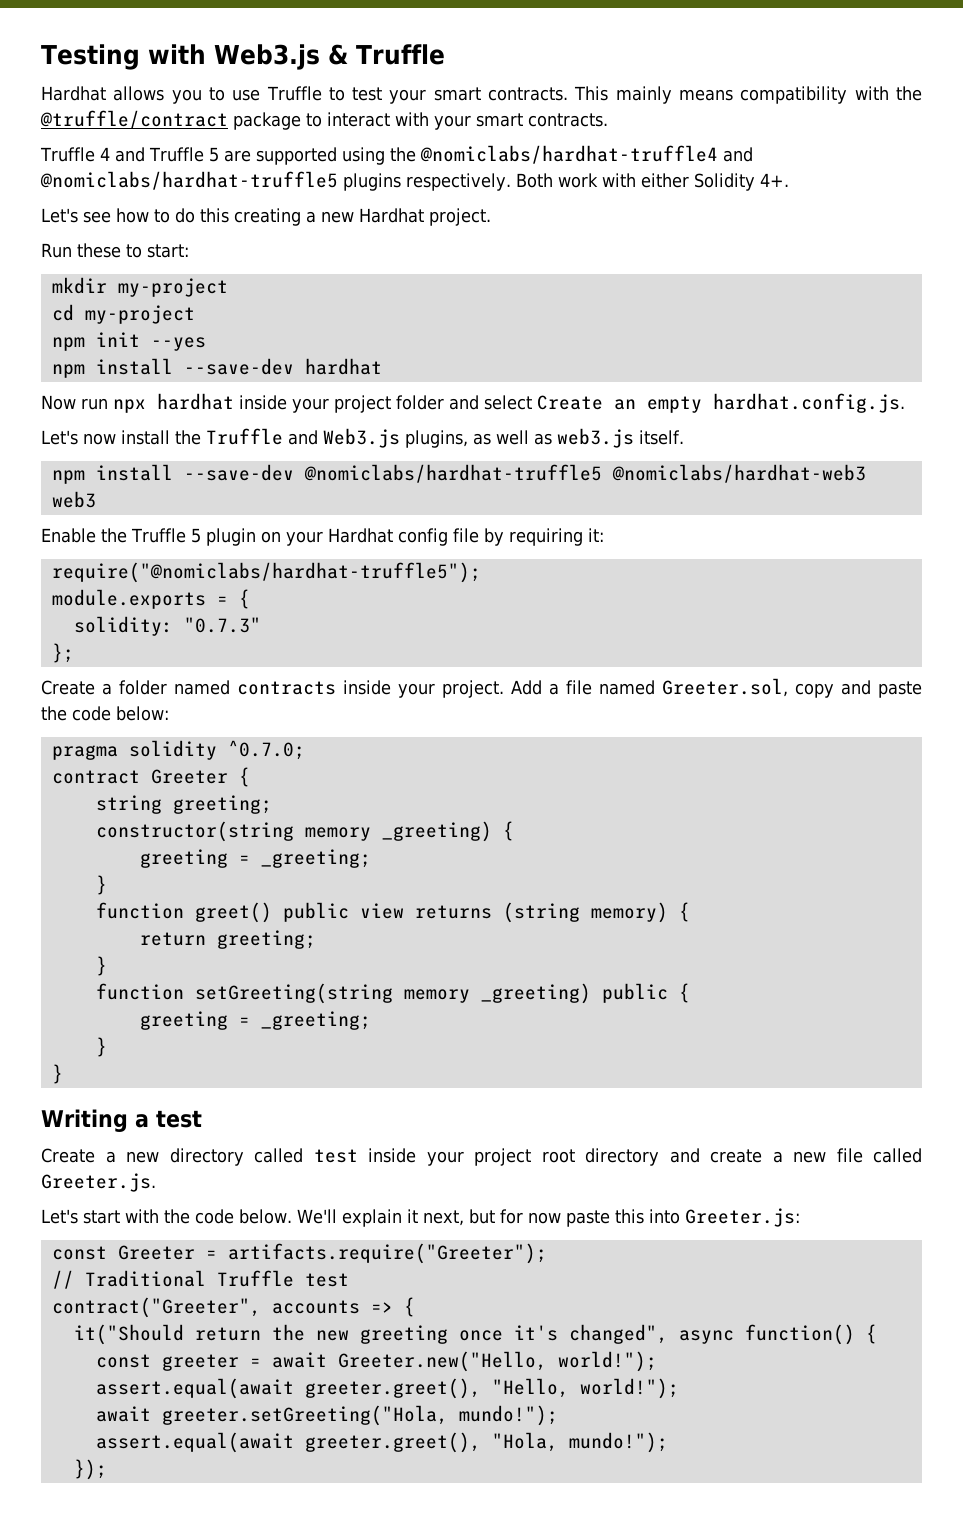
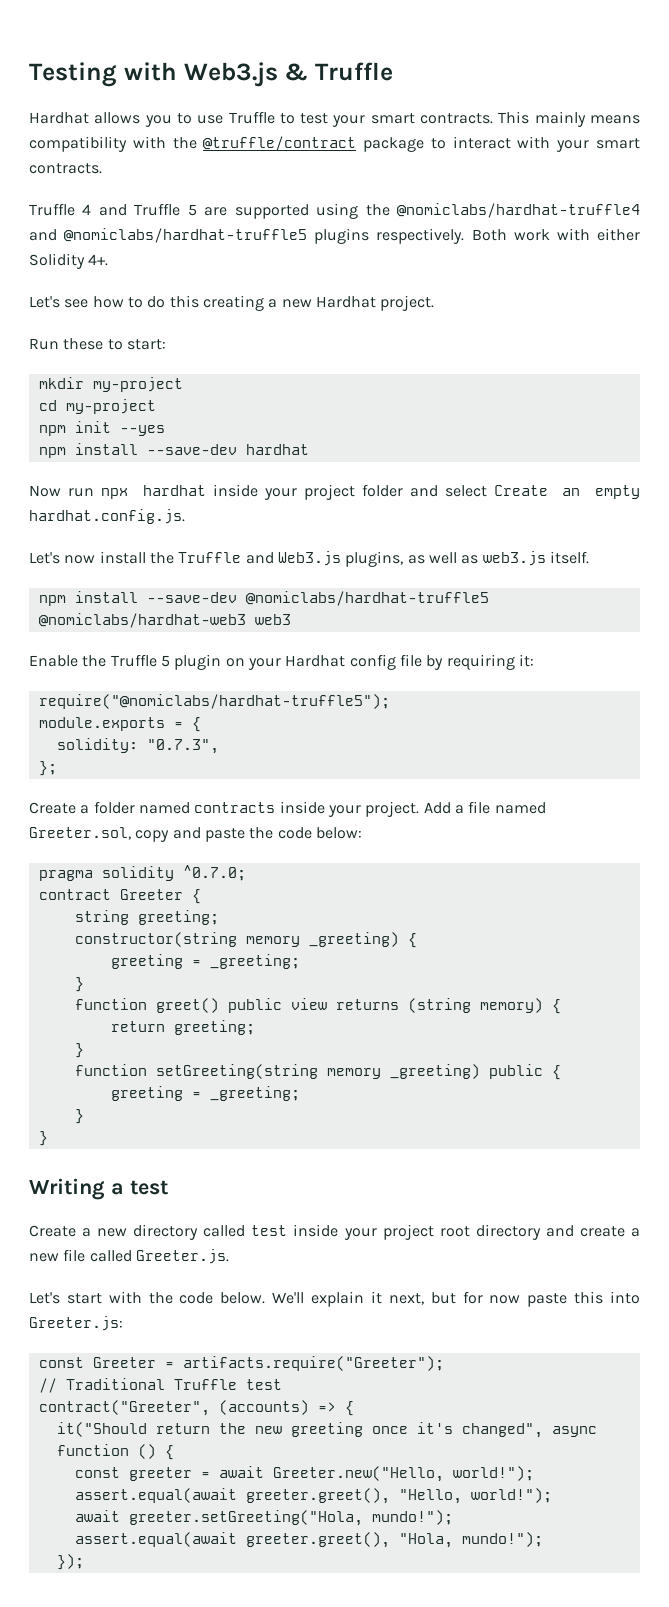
[183,617,261,633] "0.7.3" -> [146,739,219,754] "0.7.3",
[271,1300,360,1314] accounts -> [218,1400,309,1415] (accounts)
[744,1324,855,1345] function() -> [56,1444,156,1459] function ()

